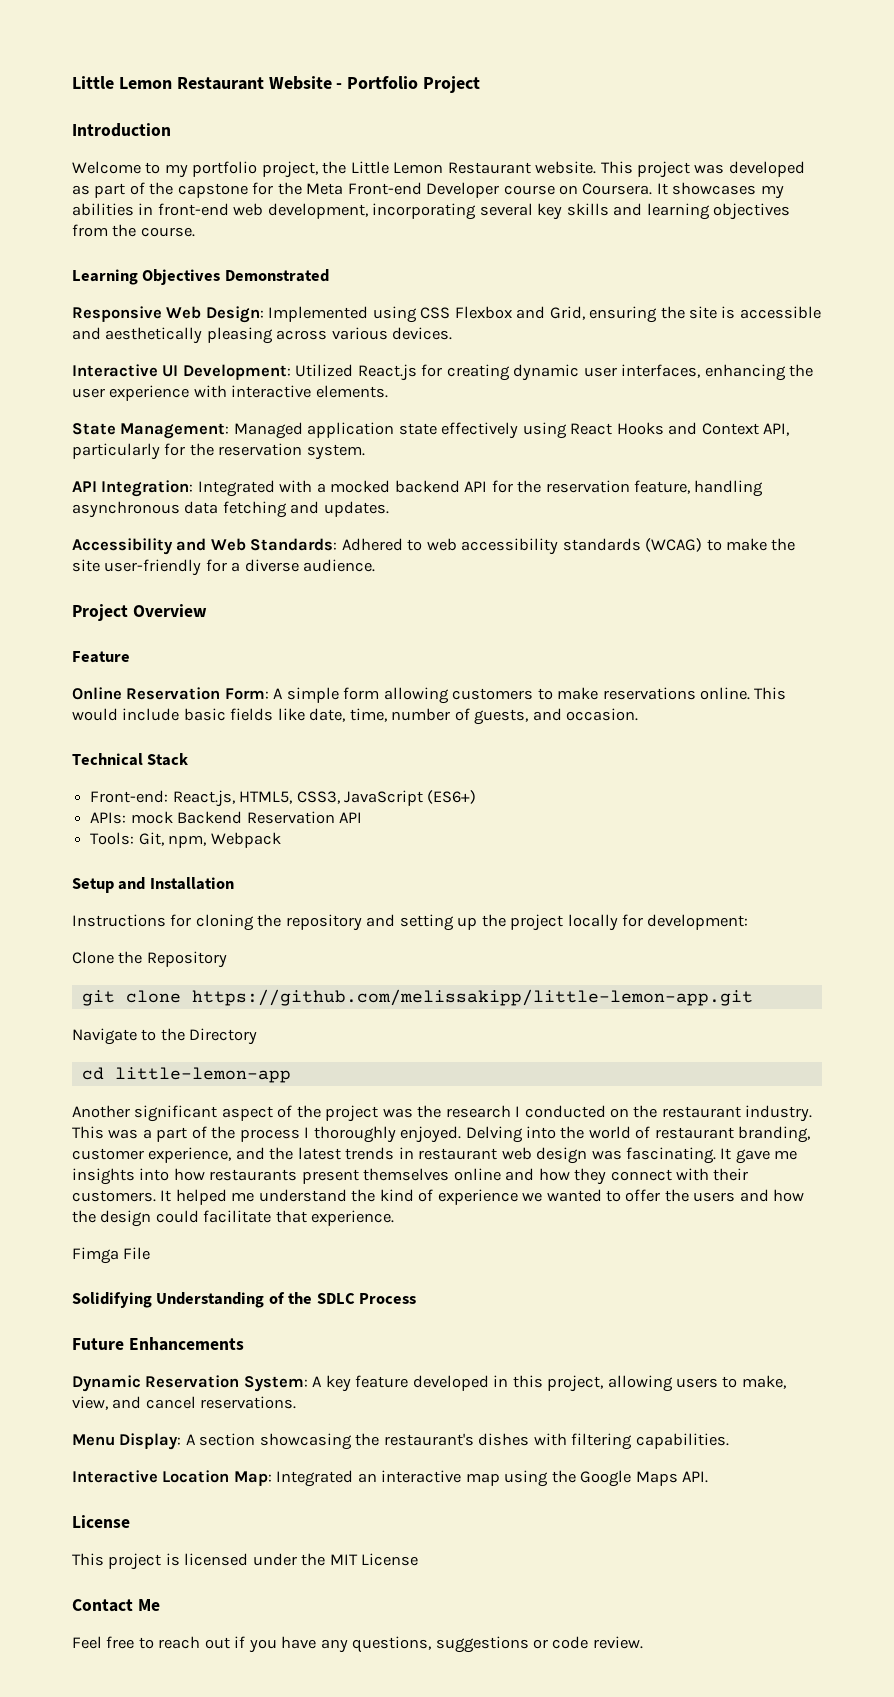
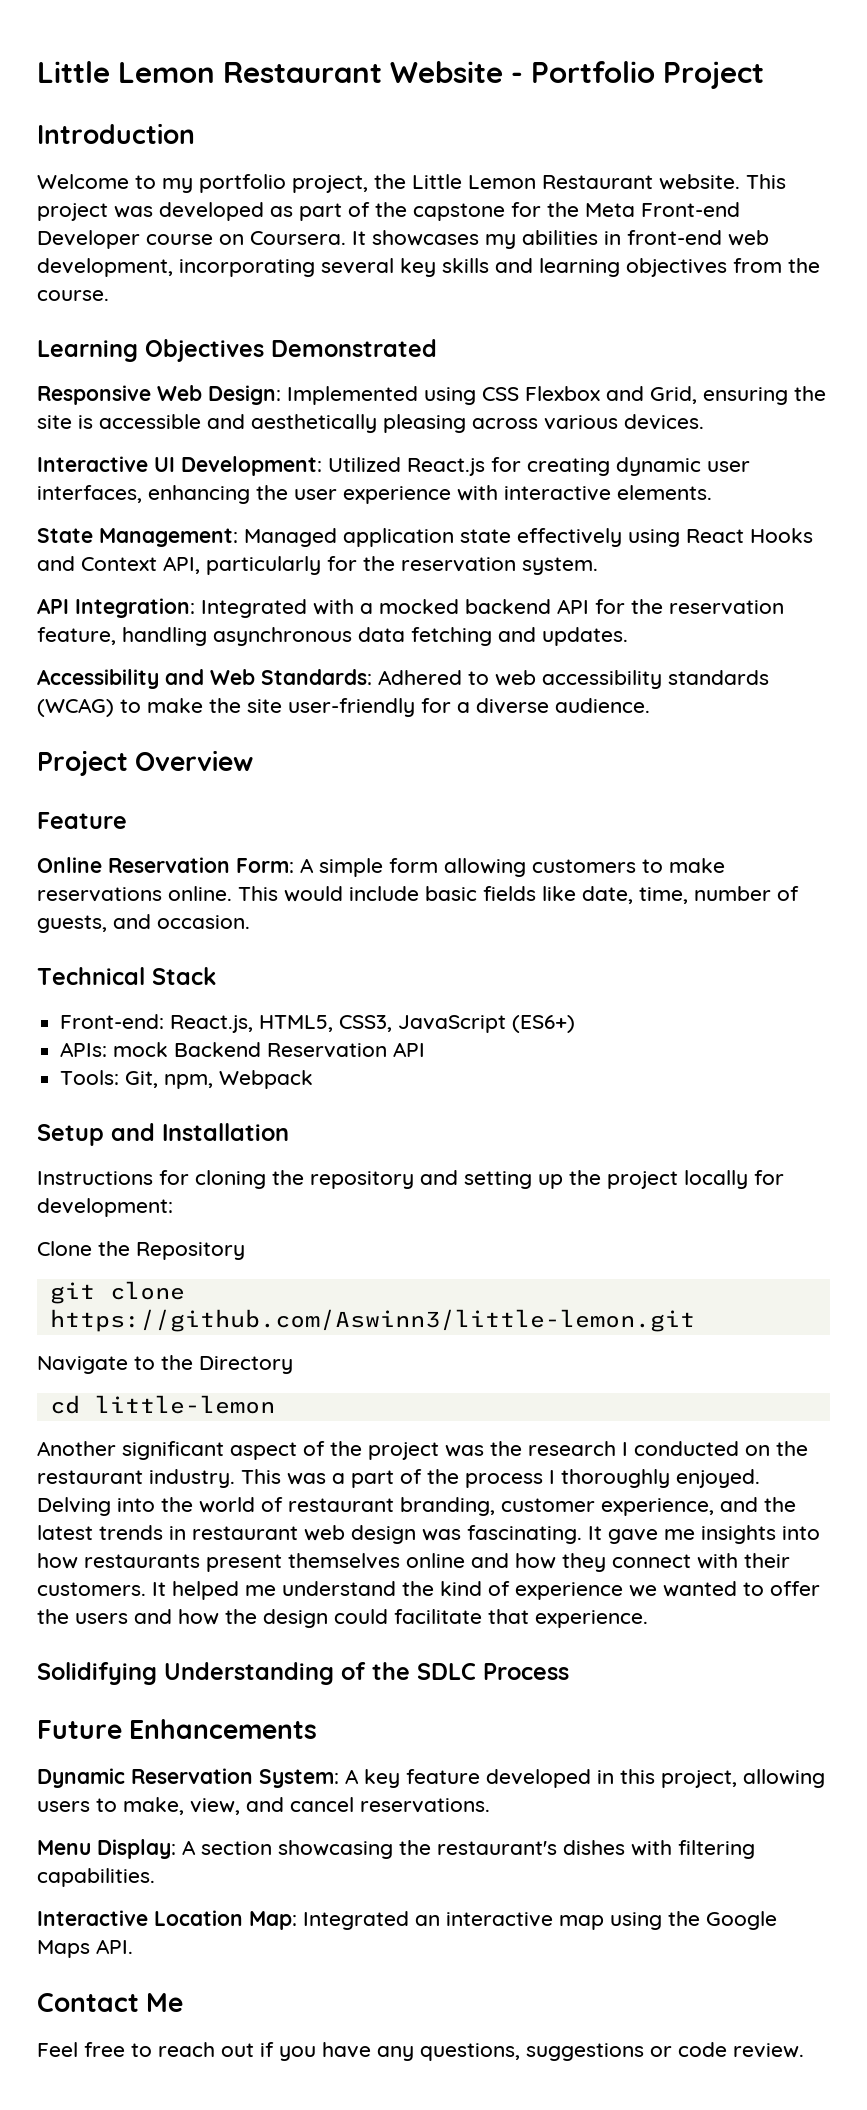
[191,989,753,1006] https://github.com/melissakipp/little-lemon-app.git -> [49,1309,695,1332] https://github.com/Aswinn3/little-lemon.git
[114,1067,291,1083] little-lemon-app -> [94,1395,275,1414] little-lemon
[72,1247,151,1264] // Fimga File -> (648, 1619) none
[72,1515,130,1528] [72,1553,419,1570] // License // This project is licensed under the MIT License -> (133, 1946) none

